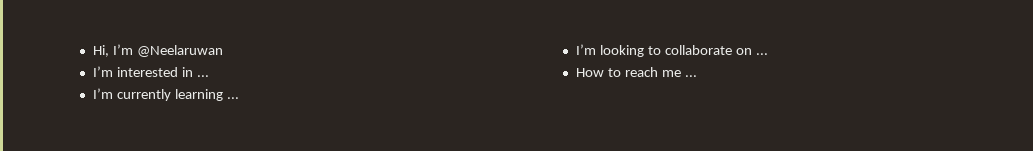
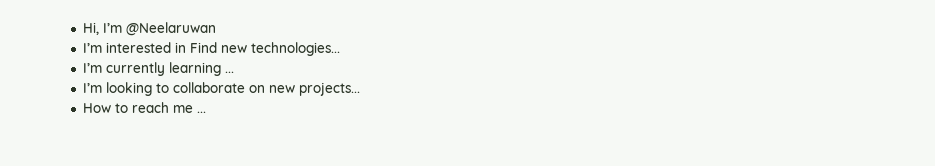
[196,75,209,77] ... -> [189,42,340,56] Find new technologies...
[755,53,768,55] ... -> [268,82,360,96] new projects...

